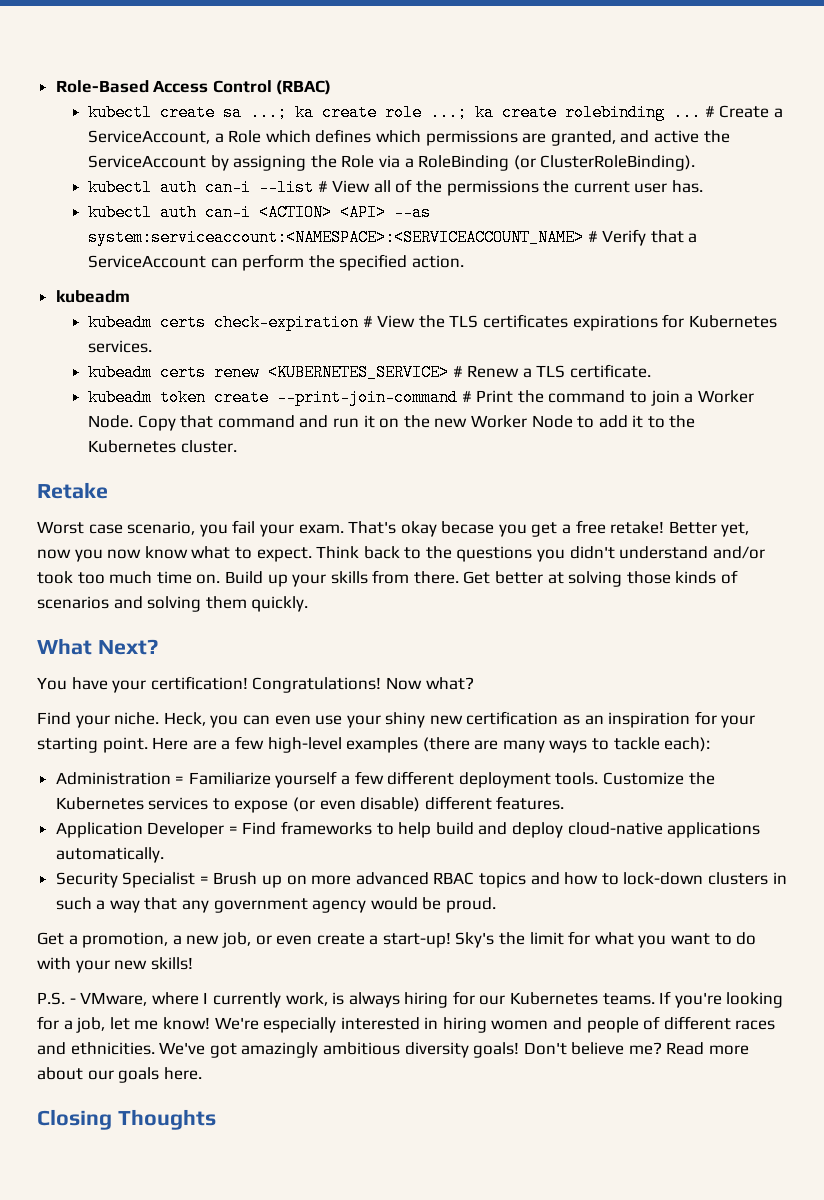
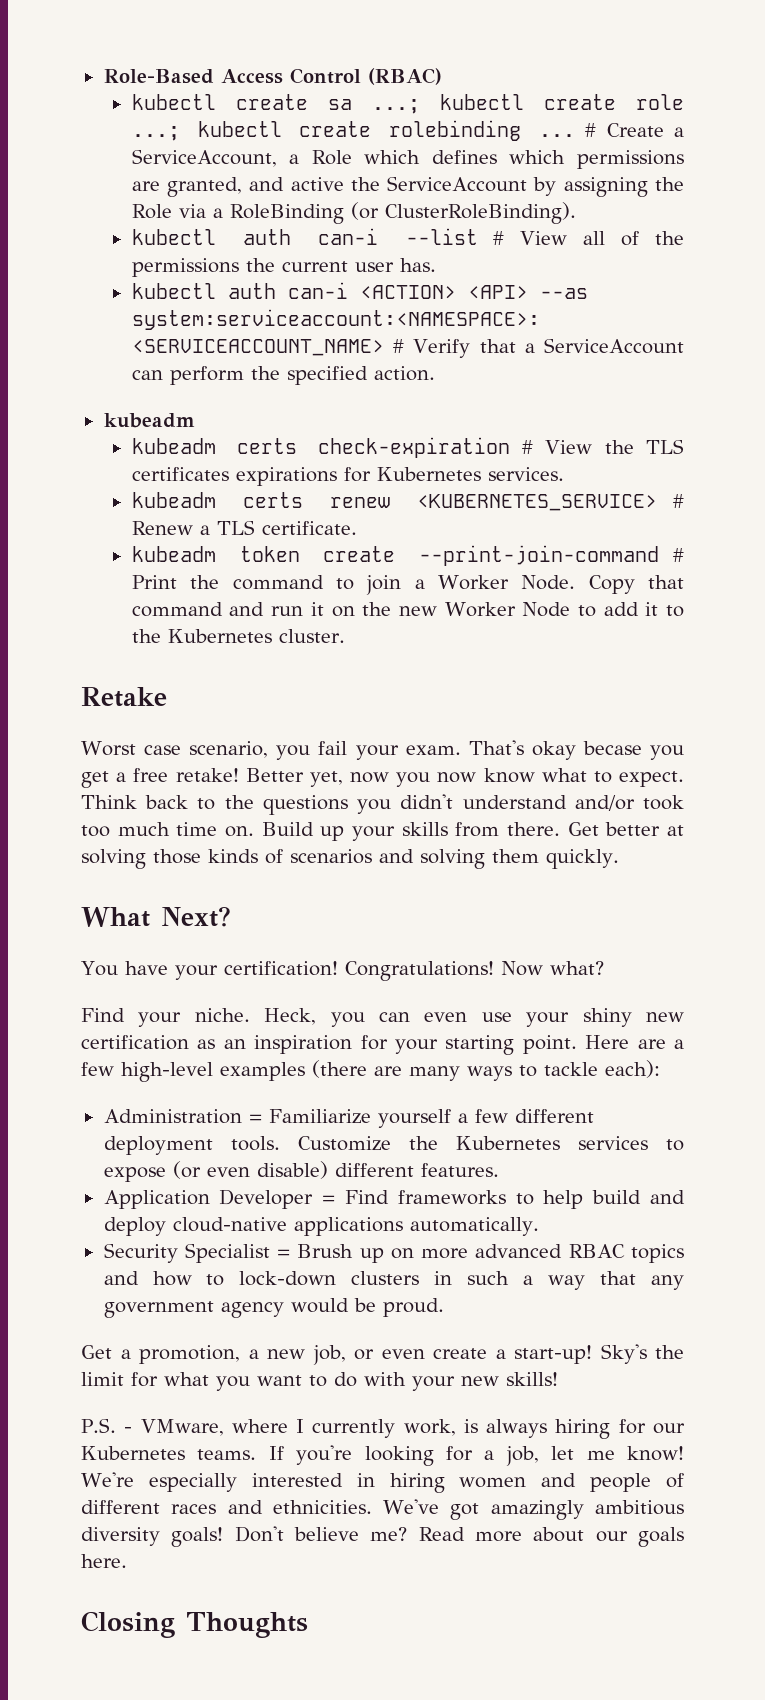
[295,104,315,121] ka -> [439,94,524,110] kubectl
[475,104,495,121] ka -> [197,121,282,137] kubectl

